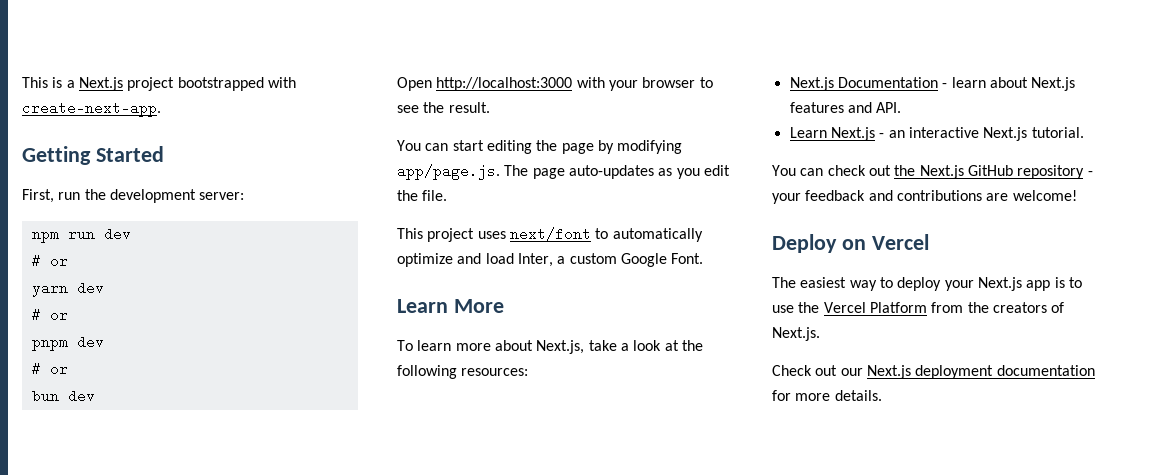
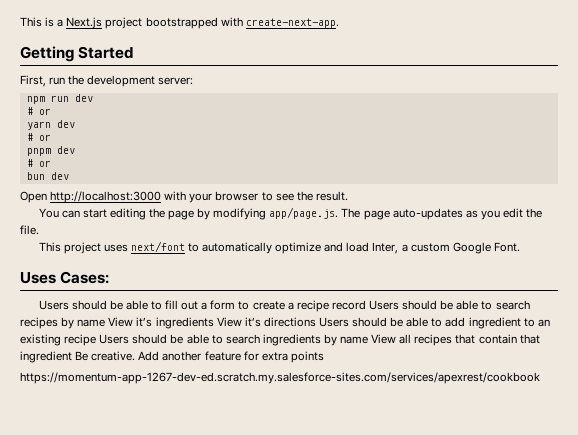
[397,299,504,313] [397,340,703,354] [397,365,529,379] [789,77,1076,91] [789,102,902,113] [789,127,1084,141] [772,165,1093,179] [772,190,1077,204] [772,234,929,253] [772,277,1082,291] [772,302,1065,313] [772,327,820,341] [772,365,1095,379] [772,390,882,401] Learn More // To learn more about Next.js, take a look at the following resources: // Next.js Documentation - learn about Next.js features and API. // Learn Next.js - an interactive Next.js tutorial. // You can check out the Next.js GitHub repository - your feedback and contributions are welcome! // Deploy on Vercel // The easiest way to deploy your Next.js app is to use the Vercel Platform from the creators of Next.js. // Check out our Next.js deployment documentation for more details. -> [20,271,110,284] [38,300,530,312] [20,317,550,329] [20,334,540,346] [20,351,324,363] [20,372,540,384] Uses Cases: // Users should be able to fill out a form to create a recipe record Users should be able to search recipes by name View it’s ingredients View it’s directions Users should be able to add ingredient to an existing recipe Users should be able to search ingredients by name View all recipes that contain that ingredient Be creative. Add another feature for extra points // https://momentum-app-1267-dev-ed.scratch.my.salesforce-sites.com/services/apexrest/cookbook

